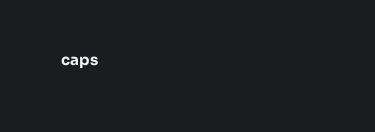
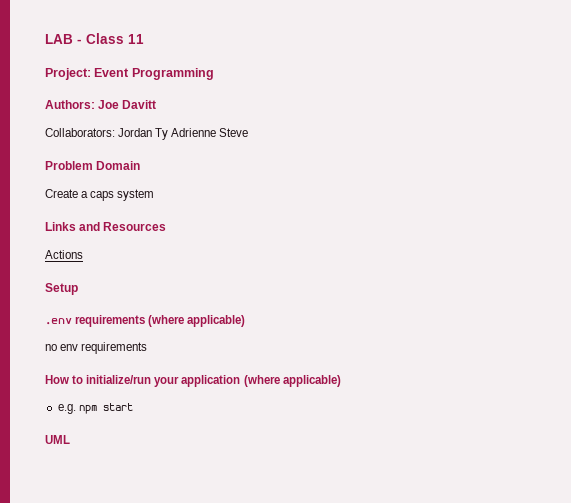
[61,56,98,68] caps -> [45,33,144,44] [45,68,214,80] [45,100,157,109] [45,128,249,140] [45,161,141,170] [45,189,155,201] [45,222,167,231] [45,250,83,259] [45,283,78,295] [45,315,246,327] [45,342,148,354] [45,375,341,387] [57,403,133,414] [45,435,70,444] LAB - Class 11 // Project: Event Programming // Authors: Joe Davitt // Collaborators: Jordan Ty Adrienne Steve // Problem Domain // Create a caps system // Links and Resources // Actions // Setup // .env requirements (where applicable) // no env requirements // How to initialize/run your application (where applicable) // e.g. npm start // UML

